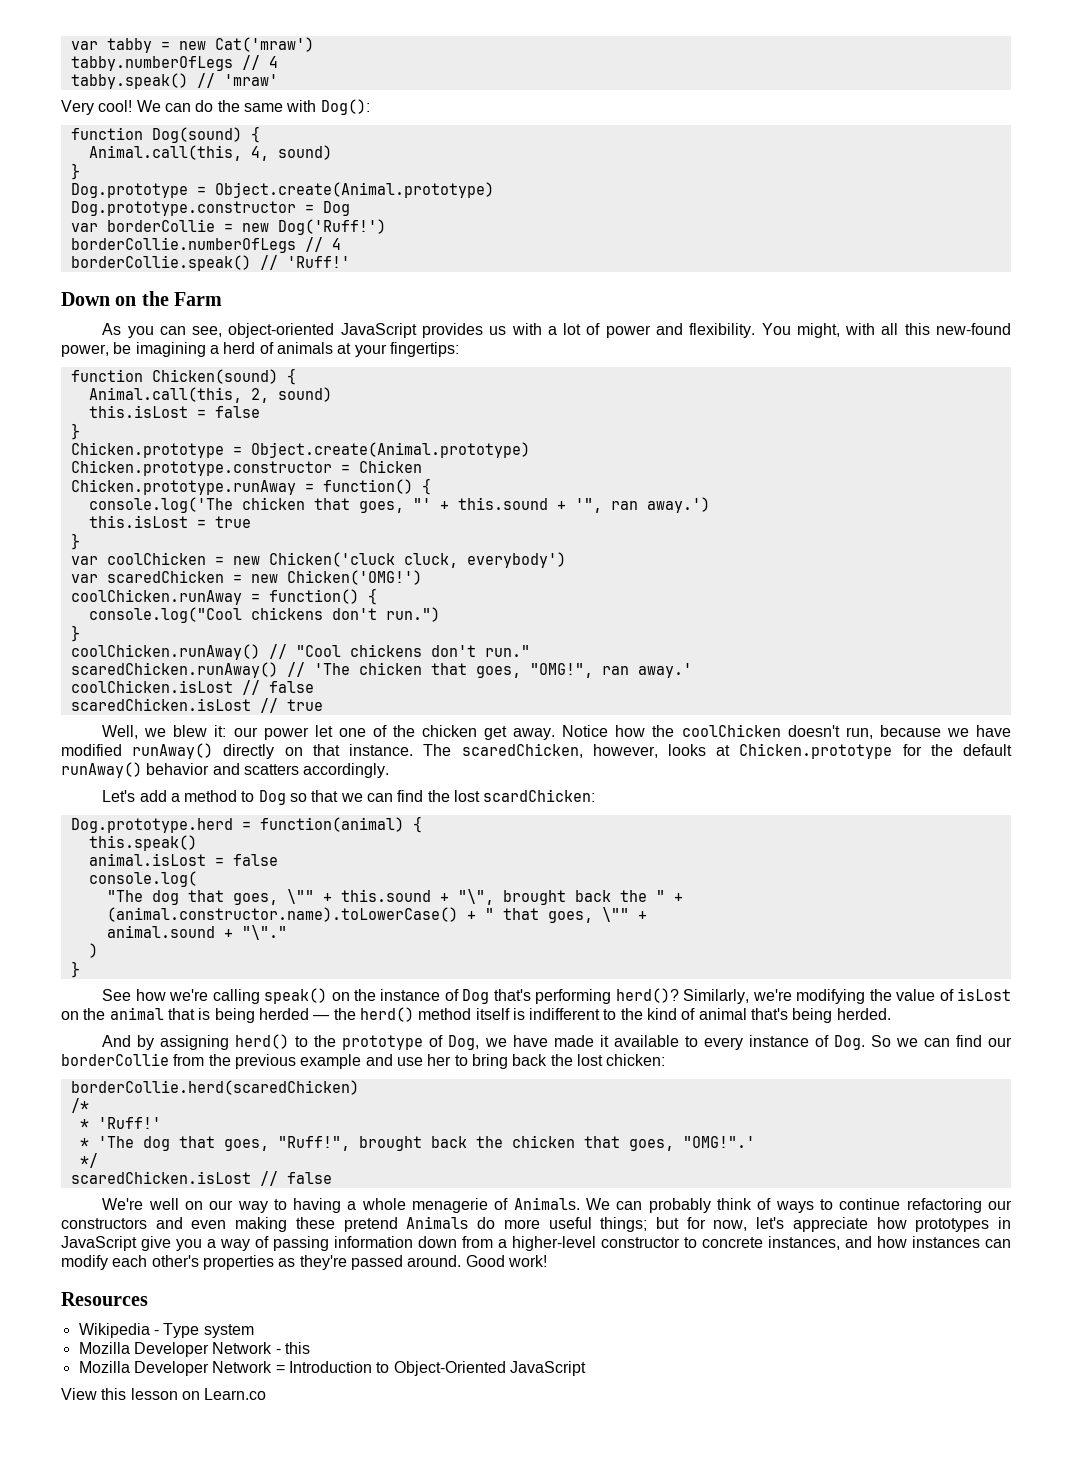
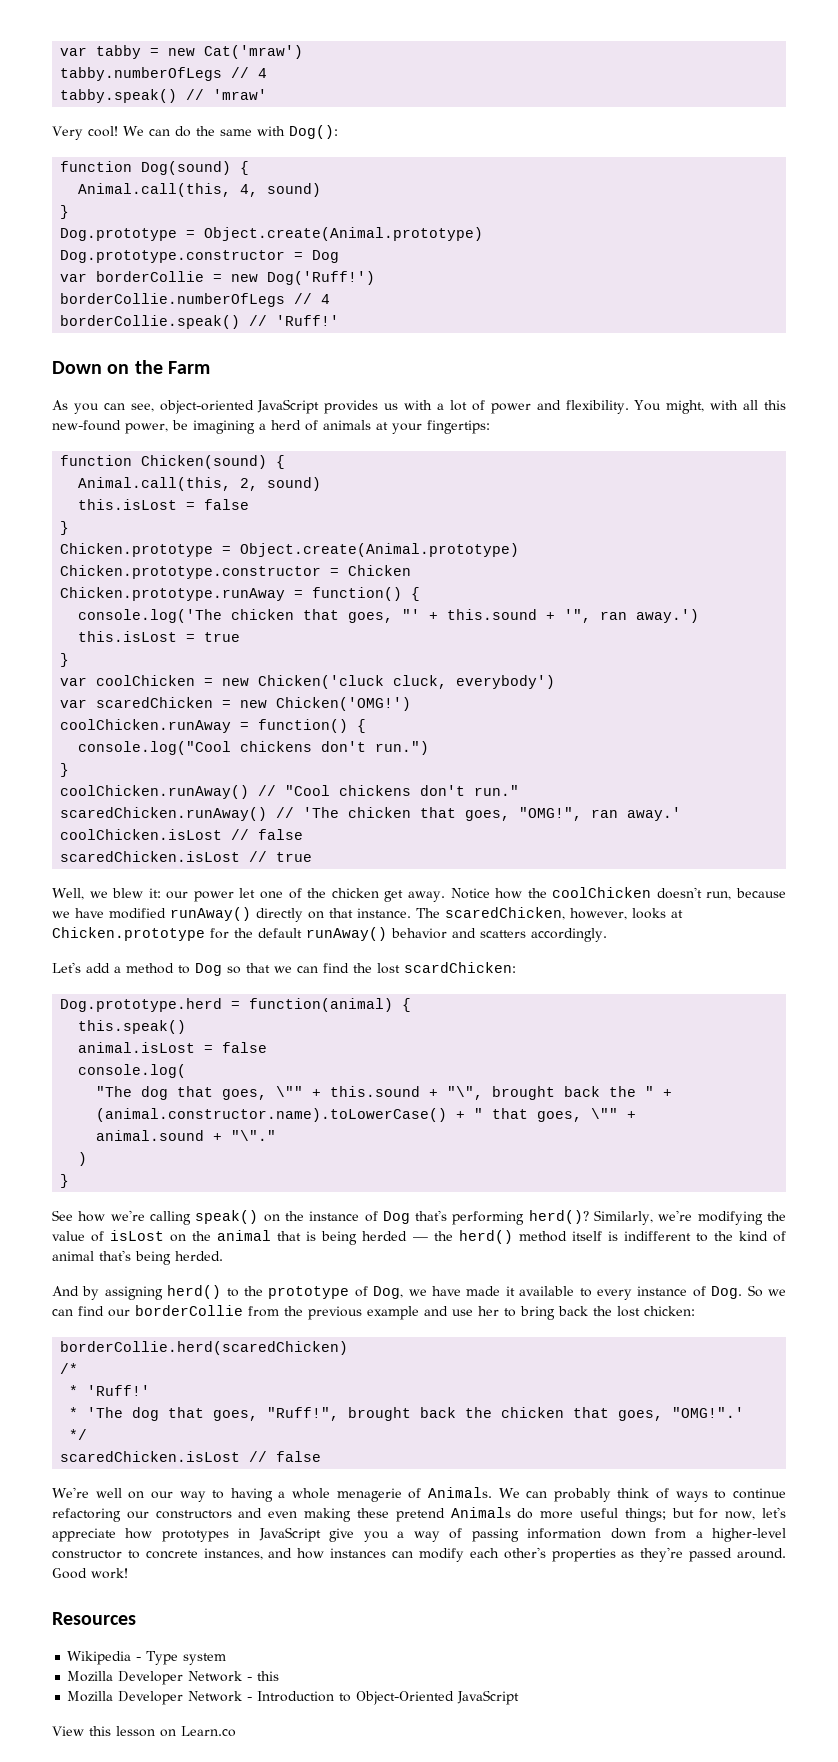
[275,1365,285,1373] = -> [247,1697,253,1701] -

